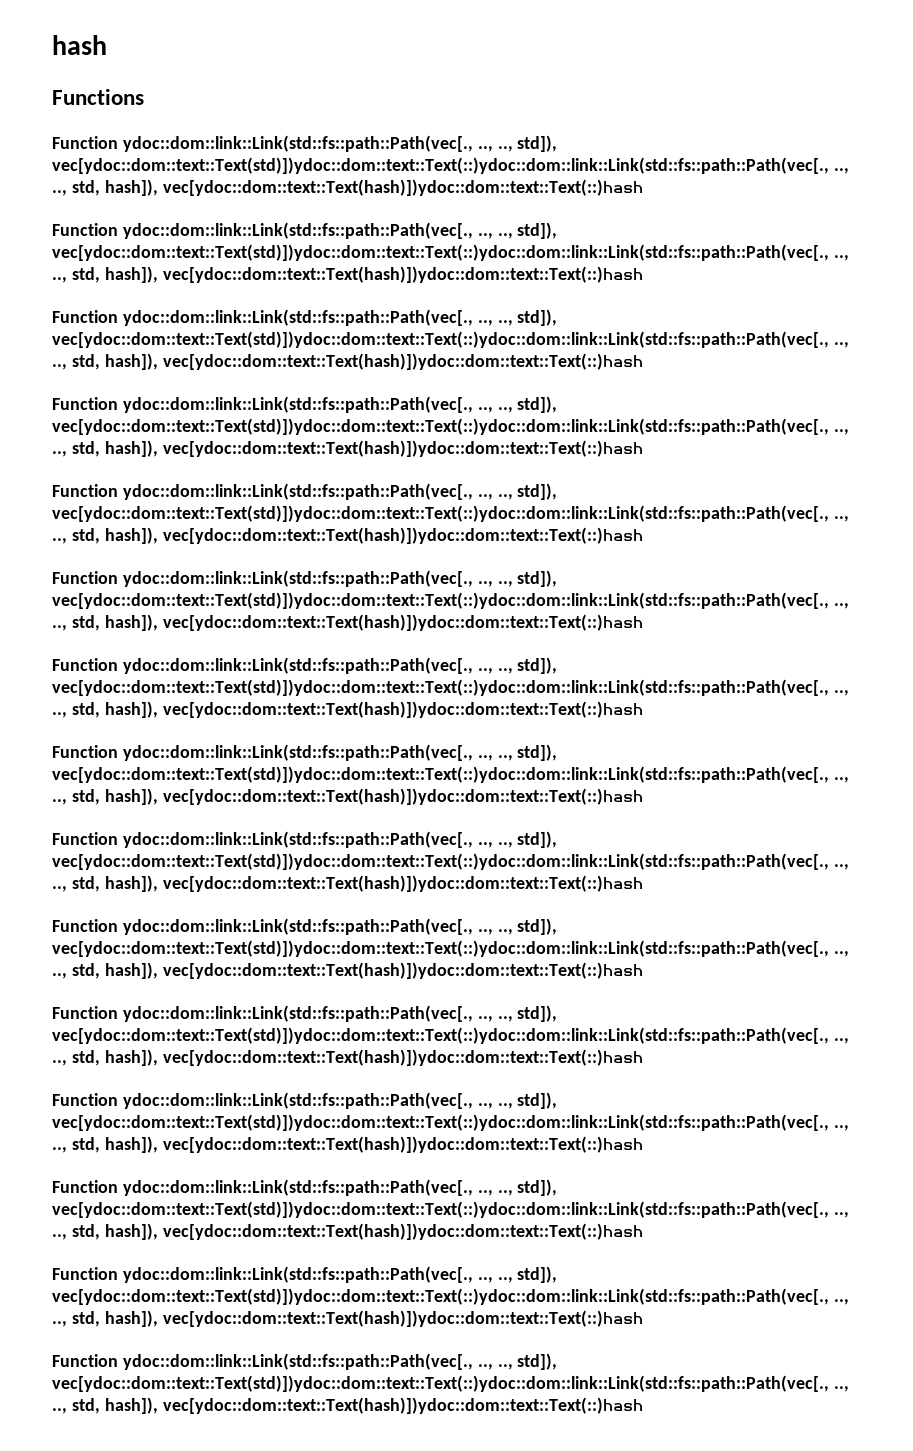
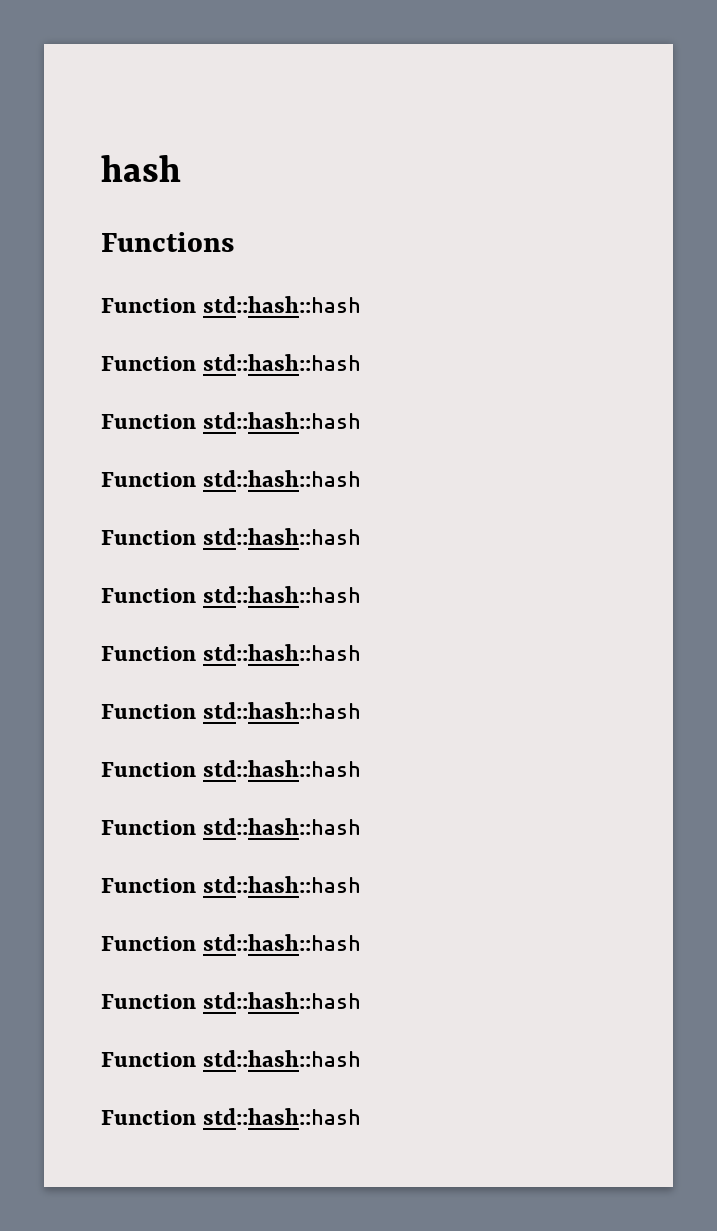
[122,135,558,152] [52,157,849,174] [52,179,643,196] [52,222,558,239] [52,244,849,261] [52,266,643,283] [52,309,558,326] [52,331,849,348] [52,353,643,370] [52,396,558,413] [52,418,849,435] [52,440,643,457] [52,483,558,500] [52,505,849,522] [52,527,643,544] [52,570,558,587] [52,592,849,609] [52,614,643,631] [52,657,558,674] [52,679,849,696] [52,701,643,718] [52,744,558,761] [52,766,849,783] [52,788,643,805] [52,831,558,848] [52,853,849,870] [52,875,643,892] [52,918,558,935] [52,940,849,957] [52,962,643,979] [52,1005,558,1022] [52,1027,849,1044] [52,1049,643,1066] [52,1092,558,1109] [52,1114,849,1131] [52,1136,643,1153] [52,1179,558,1196] [52,1201,849,1218] [52,1223,643,1240] [52,1266,558,1283] [52,1288,849,1305] [52,1310,643,1327] [52,1353,558,1370] [52,1375,849,1392] [52,1397,643,1414] ydoc::dom::link::Link(std::fs::path::Path(vec[., .., .., std]), vec[ydoc::dom::text::Text(std)])ydoc::dom::text::Text(::)ydoc::dom::link::Link(std::fs::path::Path(vec[., .., .., std, hash]), vec[ydoc::dom::text::Text(hash)])ydoc::dom::text::Text(::)hash // Function ydoc::dom::link::Link(std::fs::path::Path(vec[., .., .., std]), vec[ydoc::dom::text::Text(std)])ydoc::dom::text::Text(::)ydoc::dom::link::Link(std::fs::path::Path(vec[., .., .., std, hash]), vec[ydoc::dom::text::Text(hash)])ydoc::dom::text::Text(::)hash // Function ydoc::dom::link::Link(std::fs::path::Path(vec[., .., .., std]), vec[ydoc::dom::text::Text(std)])ydoc::dom::text::Text(::)ydoc::dom::link::Link(std::fs::path::Path(vec[., .., .., std, hash]), vec[ydoc::dom::text::Text(hash)])ydoc::dom::text::Text(::)hash // Function ydoc::dom::link::Link(std::fs::path::Path(vec[., .., .., std]), vec[ydoc::dom::text::Text(std)])ydoc::dom::text::Text(::)ydoc::dom::link::Link(std::fs::path::Path(vec[., .., .., std, hash]), vec[ydoc::dom::text::Text(hash)])ydoc::dom::text::Text(::)hash // Function ydoc::dom::link::Link(std::fs::path::Path(vec[., .., .., std]), vec[ydoc::dom::text::Text(std)])ydoc::dom::text::Text(::)ydoc::dom::link::Link(std::fs::path::Path(vec[., .., .., std, hash]), vec[ydoc::dom::text::Text(hash)])ydoc::dom::text::Text(::)hash // Function ydoc::dom::link::Link(std::fs::path::Path(vec[., .., .., std]), vec[ydoc::dom::text::Text(std)])ydoc::dom::text::Text(::)ydoc::dom::link::Link(std::fs::path::Path(vec[., .., .., std, hash]), vec[ydoc::dom::text::Text(hash)])ydoc::dom::text::Text(::)hash // Function ydoc::dom::link::Link(std::fs::path::Path(vec[., .., .., std]), vec[ydoc::dom::text::Text(std)])ydoc::dom::text::Text(::)ydoc::dom::link::Link(std::fs::path::Path(vec[., .., .., std, hash]), vec[ydoc::dom::text::Text(hash)])ydoc::dom::text::Text(::)hash // Function ydoc::dom::link::Link(std::fs::path::Path(vec[., .., .., std]), vec[ydoc::dom::text::Text(std)])ydoc::dom::text::Text(::)ydoc::dom::link::Link(std::fs::path::Path(vec[., .., .., std, hash]), vec[ydoc::dom::text::Text(hash)])ydoc::dom::text::Text(::)hash // Function ydoc::dom::link::Link(std::fs::path::Path(vec[., .., .., std]), vec[ydoc::dom::text::Text(std)])ydoc::dom::text::Text(::)ydoc::dom::link::Link(std::fs::path::Path(vec[., .., .., std, hash]), vec[ydoc::dom::text::Text(hash)])ydoc::dom::text::Text(::)hash // Function ydoc::dom::link::Link(std::fs::path::Path(vec[., .., .., std]), vec[ydoc::dom::text::Text(std)])ydoc::dom::text::Text(::)ydoc::dom::link::Link(std::fs::path::Path(vec[., .., .., std, hash]), vec[ydoc::dom::text::Text(hash)])ydoc::dom::text::Text(::)hash // Function ydoc::dom::link::Link(std::fs::path::Path(vec[., .., .., std]), vec[ydoc::dom::text::Text(std)])ydoc::dom::text::Text(::)ydoc::dom::link::Link(std::fs::path::Path(vec[., .., .., std, hash]), vec[ydoc::dom::text::Text(hash)])ydoc::dom::text::Text(::)hash // Function ydoc::dom::link::Link(std::fs::path::Path(vec[., .., .., std]), vec[ydoc::dom::text::Text(std)])ydoc::dom::text::Text(::)ydoc::dom::link::Link(std::fs::path::Path(vec[., .., .., std, hash]), vec[ydoc::dom::text::Text(hash)])ydoc::dom::text::Text(::)hash // Function ydoc::dom::link::Link(std::fs::path::Path(vec[., .., .., std]), vec[ydoc::dom::text::Text(std)])ydoc::dom::text::Text(::)ydoc::dom::link::Link(std::fs::path::Path(vec[., .., .., std, hash]), vec[ydoc::dom::text::Text(hash)])ydoc::dom::text::Text(::)hash // Function ydoc::dom::link::Link(std::fs::path::Path(vec[., .., .., std]), vec[ydoc::dom::text::Text(std)])ydoc::dom::text::Text(::)ydoc::dom::link::Link(std::fs::path::Path(vec[., .., .., std, hash]), vec[ydoc::dom::text::Text(hash)])ydoc::dom::text::Text(::)hash // Function ydoc::dom::link::Link(std::fs::path::Path(vec[., .., .., std]), vec[ydoc::dom::text::Text(std)])ydoc::dom::text::Text(::)ydoc::dom::link::Link(std::fs::path::Path(vec[., .., .., std, hash]), vec[ydoc::dom::text::Text(hash)])ydoc::dom::text::Text(::)hash -> [203,296,362,313] [101,354,362,371] [101,412,362,429] [101,470,362,487] [101,528,362,545] [101,586,362,603] [101,644,362,661] [101,702,362,719] [101,760,362,777] [101,818,362,835] [101,876,362,893] [101,934,362,951] [101,992,362,1009] [101,1050,362,1067] [101,1108,362,1125] std::hash::hash // Function std::hash::hash // Function std::hash::hash // Function std::hash::hash // Function std::hash::hash // Function std::hash::hash // Function std::hash::hash // Function std::hash::hash // Function std::hash::hash // Function std::hash::hash // Function std::hash::hash // Function std::hash::hash // Function std::hash::hash // Function std::hash::hash // Function std::hash::hash

